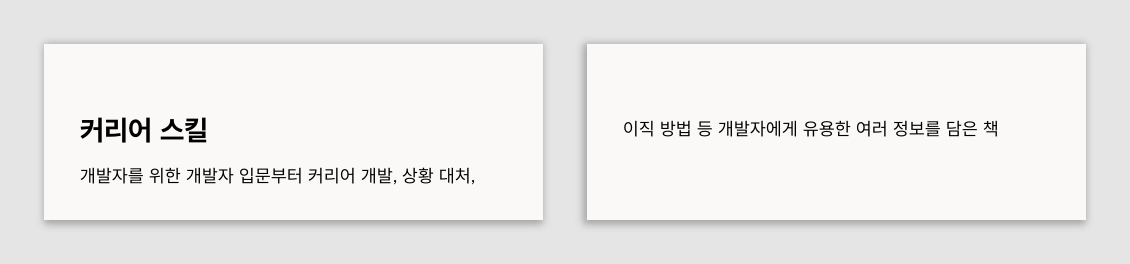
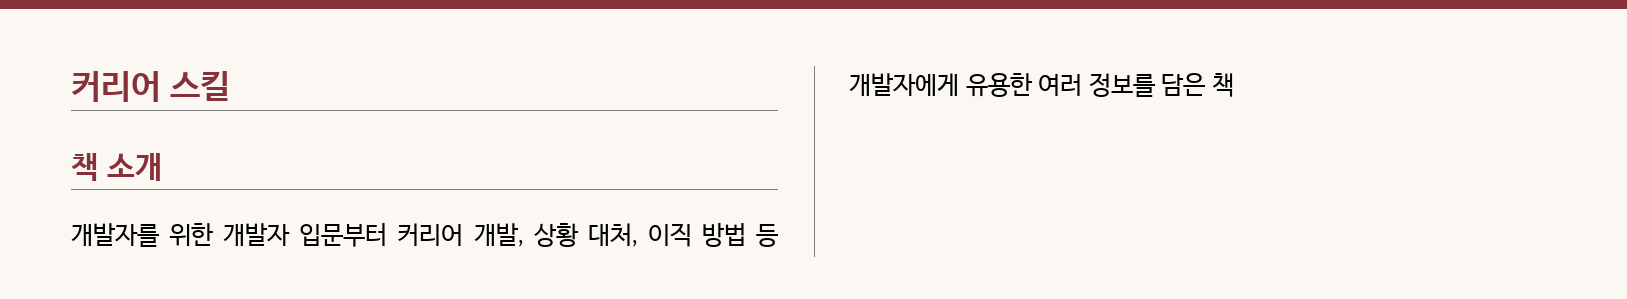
(208, 130) none -> [71,153,164,181] // 책 소개

